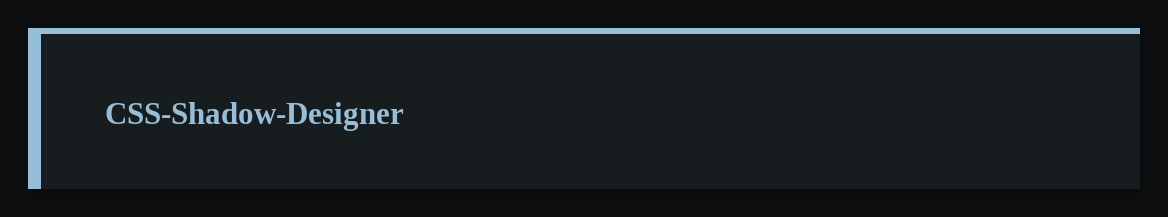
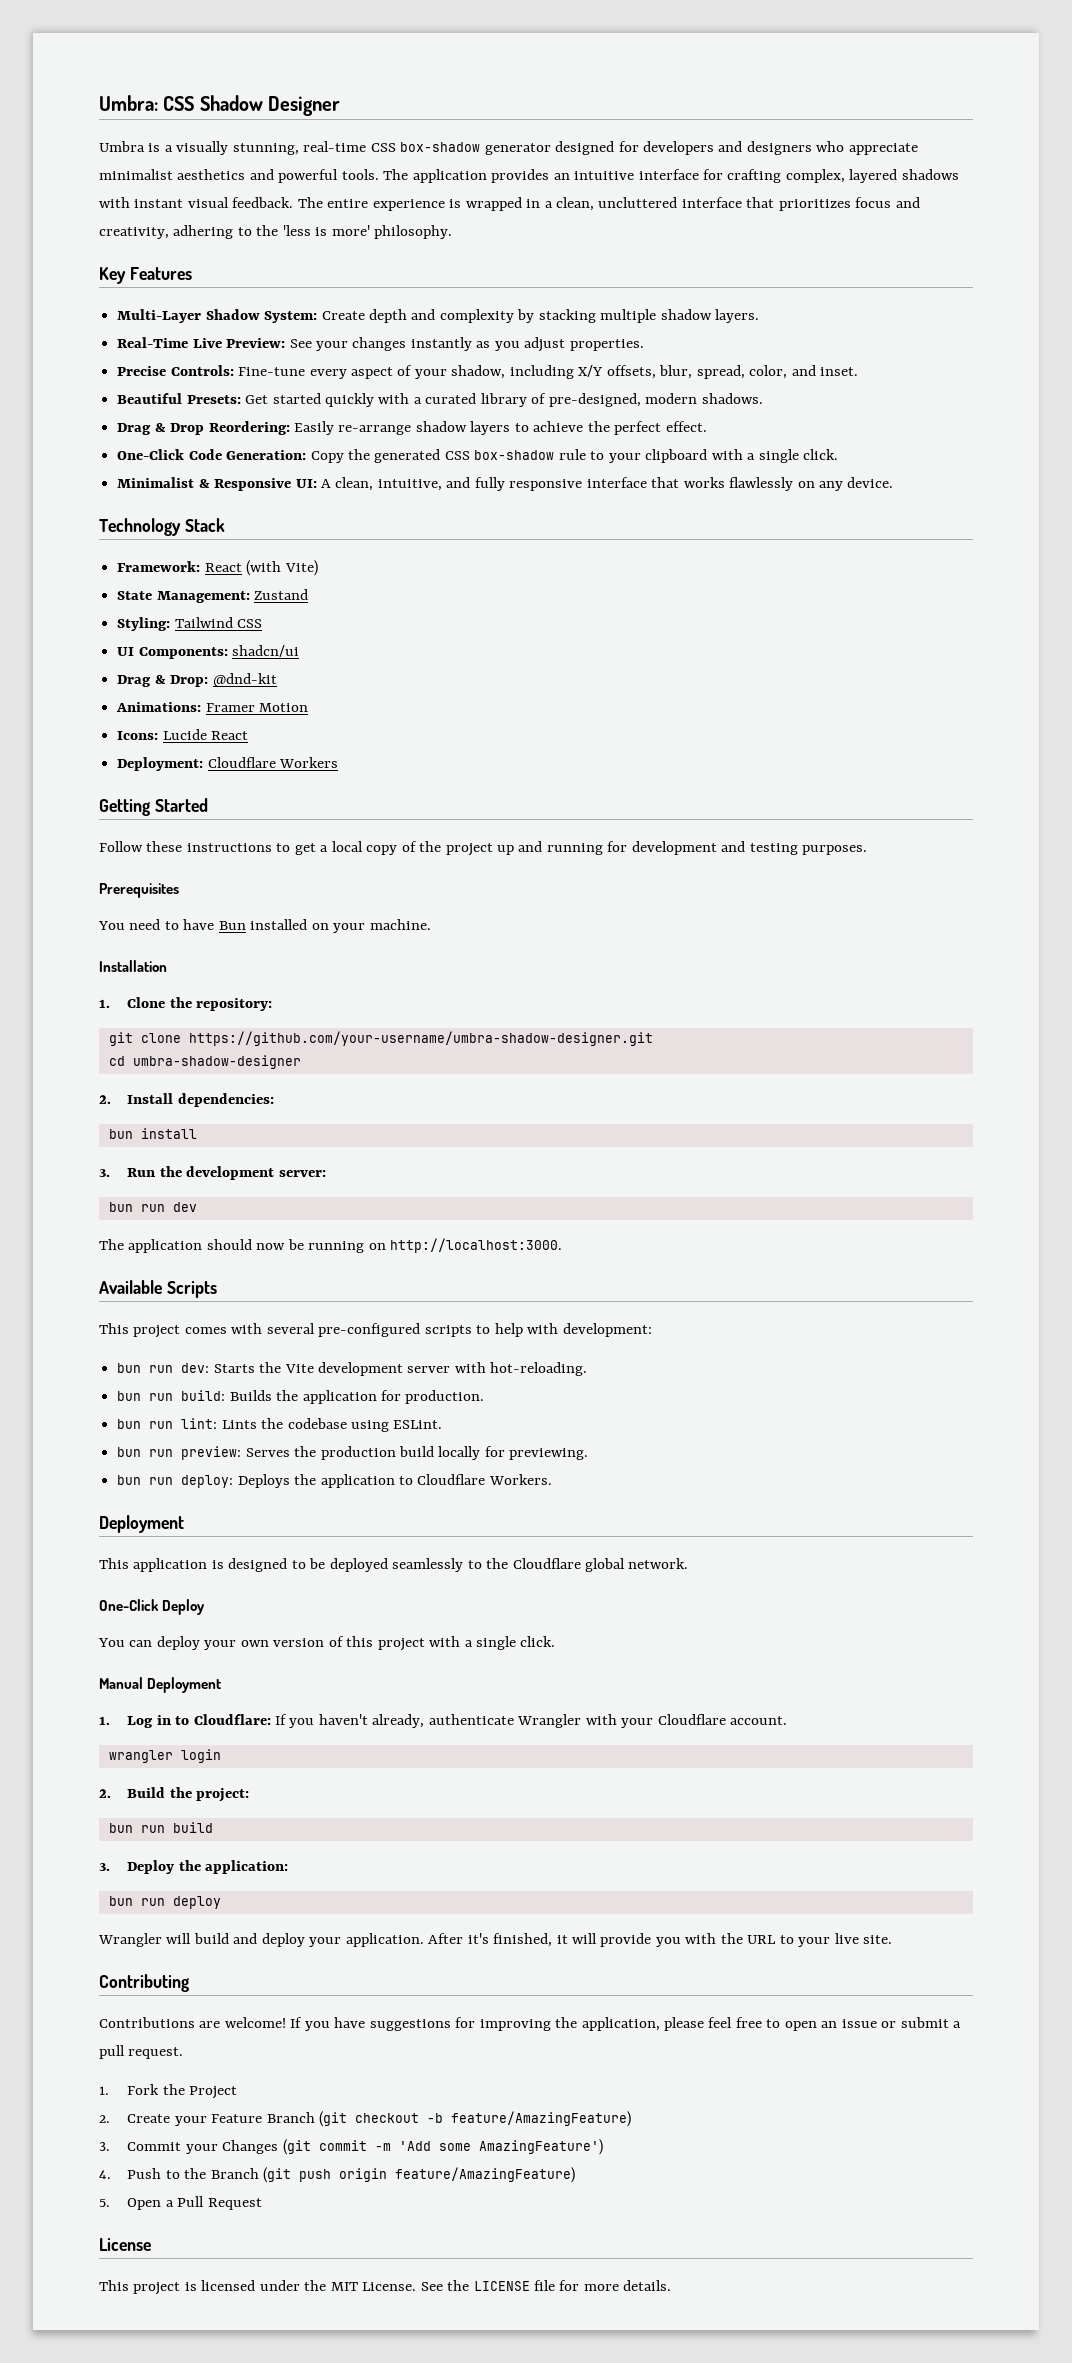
[105,102,404,131] CSS-Shadow-Designer -> [99,95,341,116] [99,141,918,155] [99,169,959,183] [99,197,920,211] [99,225,453,239] [99,267,192,284] [117,309,760,323] [117,337,644,352] [117,365,858,379] [117,393,763,407] [117,421,707,435] [117,449,838,463] [117,477,894,491] [99,518,225,536] [117,560,318,576] [117,589,309,603] [117,617,263,631] [117,645,300,659] [117,673,277,687] [116,702,309,712] [117,729,249,740] [117,757,339,771] [99,798,208,816] [99,841,868,856] [99,883,179,898] [98,919,431,933] [99,960,167,972] [99,997,273,1011] [108,1031,653,1046] [108,1055,301,1069] [99,1093,274,1107] [108,1128,197,1139] [99,1166,326,1180] [108,1202,197,1212] [99,1238,563,1253] [99,1280,217,1298] [99,1323,652,1338] [117,1362,588,1376] [117,1390,485,1404] [117,1418,443,1432] [117,1446,589,1460] [117,1474,552,1488] [99,1515,184,1533] [99,1558,689,1572] [99,1599,206,1615] [98,1636,556,1651] [99,1677,222,1693] [99,1714,788,1728] [108,1749,221,1763] [99,1787,250,1802] [108,1822,213,1833] [99,1860,289,1874] [108,1896,221,1909] [98,1933,893,1947] [99,1974,189,1992] [99,2017,962,2031] [99,2045,184,2059] [99,2084,238,2099] [99,2111,631,2127] [99,2139,603,2155] [99,2167,575,2183] [99,2196,262,2210] [99,2238,151,2251] [99,2280,672,2295] Umbra: CSS Shadow Designer // Umbra is a visually stunning, real-time CSS box-shadow generator designed for developers and designers who appreciate minimalist aesthetics and powerful tools. The application provides an intuitive interface for crafting complex, layered shadows with instant visual feedback. The entire experience is wrapped in a clean, uncluttered interface that prioritizes focus and creativity, adhering to the 'less is more' philosophy. // Key Features // Multi-Layer Shadow System: Create depth and complexity by stacking multiple shadow layers. // Real-Time Live Preview: See your changes instantly as you adjust properties. // Precise Controls: Fine-tune every aspect of your shadow, including X/Y offsets, blur, spread, color, and inset. // Beautiful Presets: Get started quickly with a curated library of pre-designed, modern shadows. // Drag & Drop Reordering: Easily re-arrange shadow layers to achieve the perfect effect. // One-Click Code Generation: Copy the generated CSS box-shadow rule to your clipboard with a single click. // Minimalist & Responsive UI: A clean, intuitive, and fully responsive interface that works flawlessly on any device. // Technology Stack // Framework: React (with Vite) // State Management: Zustand // Styling: Tailwind CSS // UI Components: shadcn/ui // Drag & Drop: @dnd-kit // Animations: Framer Motion // Icons: Lucide React // Deployment: Cloudflare Workers // Getting Started // Follow these instructions to get a local copy of the project up and running for development and testing purposes. // Prerequisites // You need to have Bun installed on your machine. // Installation // 1. Clone the repository: // git clone https://github.com/your-username/umbra-shadow-designer.git // cd umbra-shadow-designer // 2. Install dependencies: // bun install // 3. Run the development server: // bun run dev // The application should now be running on http://localhost:3000. // Available Scripts // This project comes with several pre-configured scripts to help with development: // bun run dev: Starts the Vite development server with hot-reloading. // bun run build: Builds the application for production. // bun run lint: Lints the codebase using ESLint. // bun run preview: Serves the production build locally for previewing. // bun run deploy: Deploys the application to Cloudflare Workers. // Deployment // This application is designed to be deployed seamlessly to the Cloudflare global network. // One-Click Deploy // You can deploy your own version of this project with a single click. // Manual Deployment // 1. Log in to Cloudflare: If you haven't already, authenticate Wrangler with your Cloudflare account. // wrangler login // 2. Build the project: // bun run build // 3. Deploy the application: // bun run deploy // Wrangler will build and deploy your application. After it's finished, it will provide you with the URL to your live site. // Contributing // Contributions are welcome! If you have suggestions for improving the application, please feel free to open an issue or submit a pull request. // 1. Fork the Project // 2. Create your Feature Branch (git checkout -b feature/AmazingFeature) // 3. Commit your Changes (git commit -m 'Add some AmazingFeature') // 4. Push to the Branch (git push origin feature/AmazingFeature) // 5. Open a Pull Request // License // This project is licensed under the MIT License. See the LICENSE file for more details.

